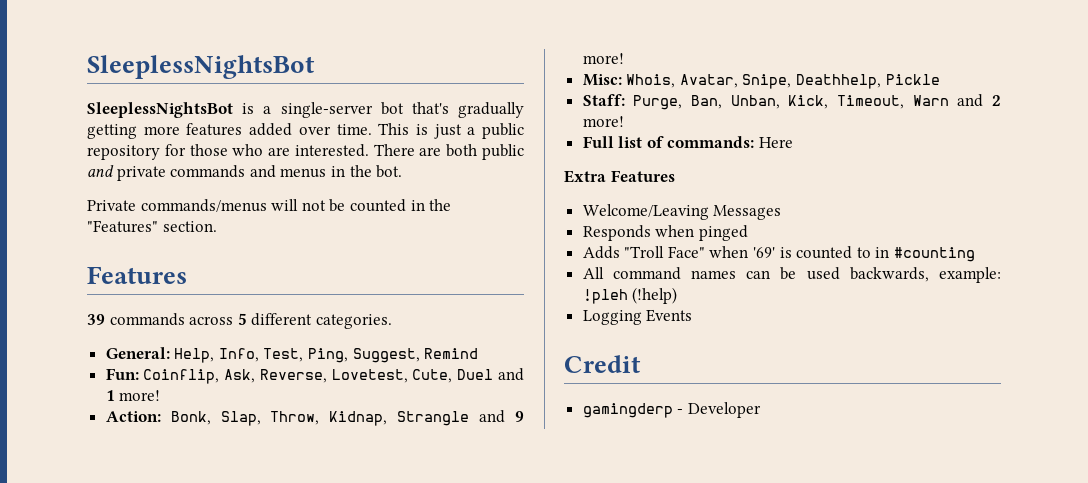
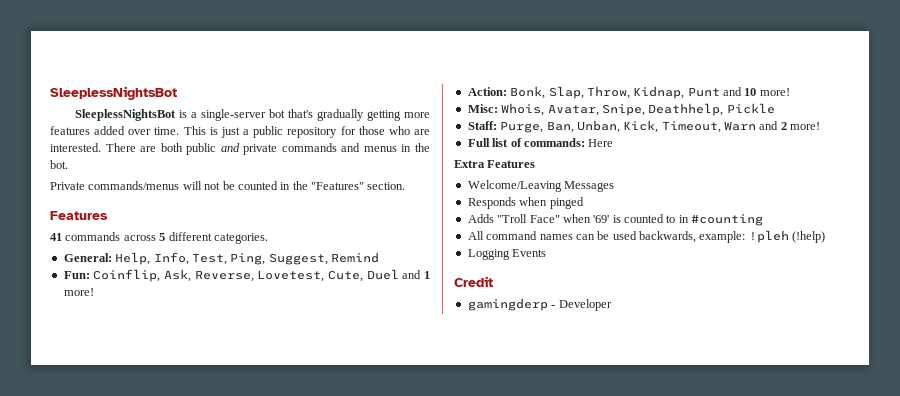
[87,314,105,325] 39 -> [50,233,62,241] 41
[397,410,524,426] Strangle and 9 -> [687,87,757,97] Punt and 10

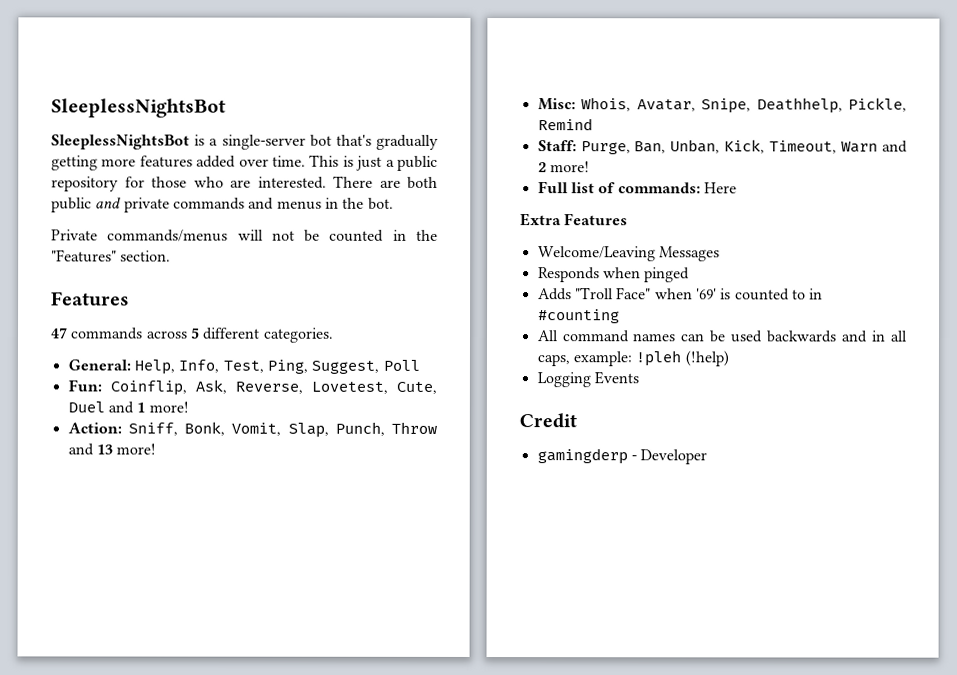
[50,233,62,241] 41 -> [50,327,68,339] 47
[331,252,379,263] Remind -> [382,359,420,371] Poll
[510,86,757,99] Bonk, Slap, Throw, Kidnap, Punt and 10 -> [127,421,437,438] [67,443,113,456] Sniff, Bonk, Vomit, Slap, Punch, Throw and 13
[726,103,775,114] Pickle -> [848,97,907,112] [537,118,593,131] Pickle, Remind
[639,231,696,243] backwards, -> [766,330,908,343] [536,354,570,367] backwards and in all caps,

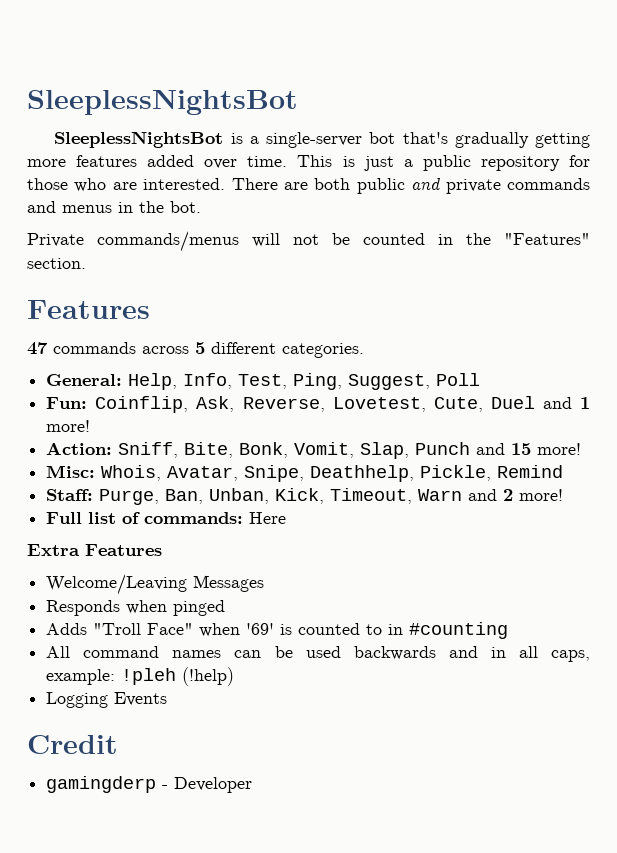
(178, 429) none -> [184,442,234,458] Bite,
[334,421,437,436] [67,443,113,456] Punch, Throw and 13 -> [415,442,532,455] Punch and 15

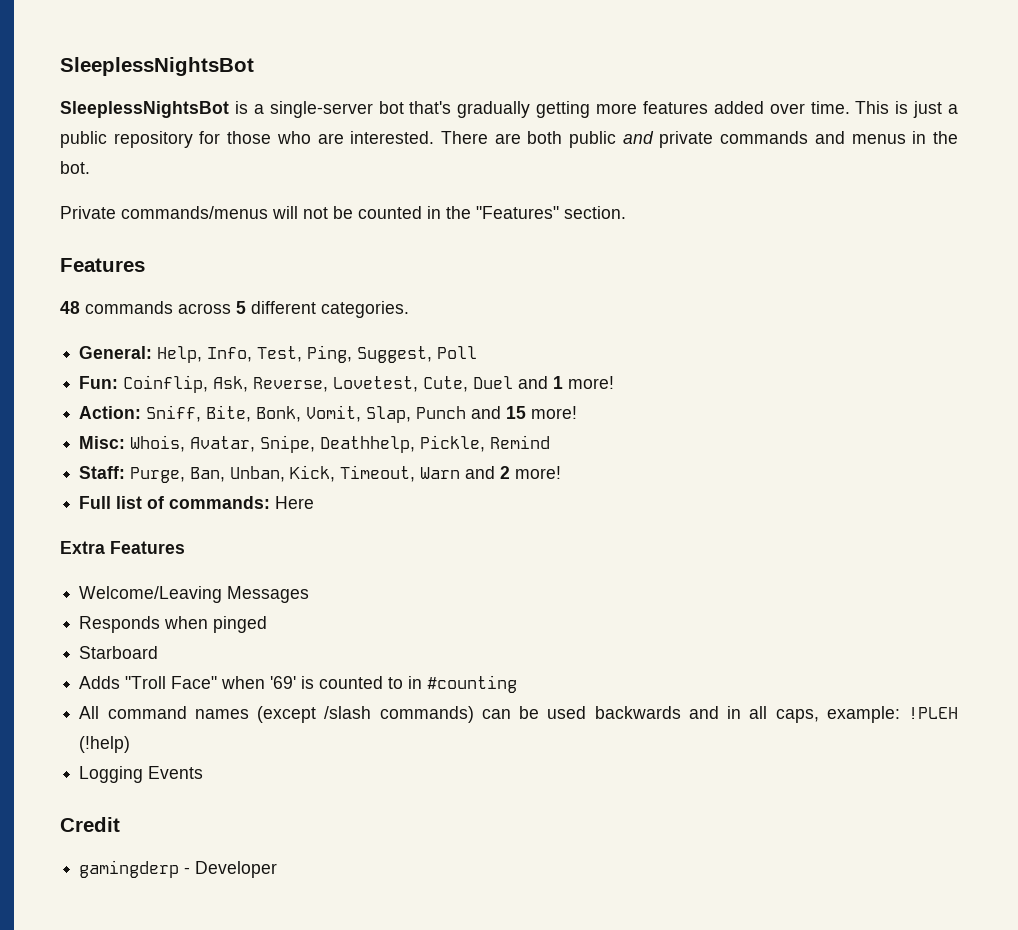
[27,342,48,355] 47 -> [60,301,80,314] 48
(226, 608) none -> [79,646,159,659] // Starboard
(222, 654) none -> [257,706,474,723] (except /slash commands)
[121,668,177,685] !pleh -> [908,707,958,719] !PLEH

